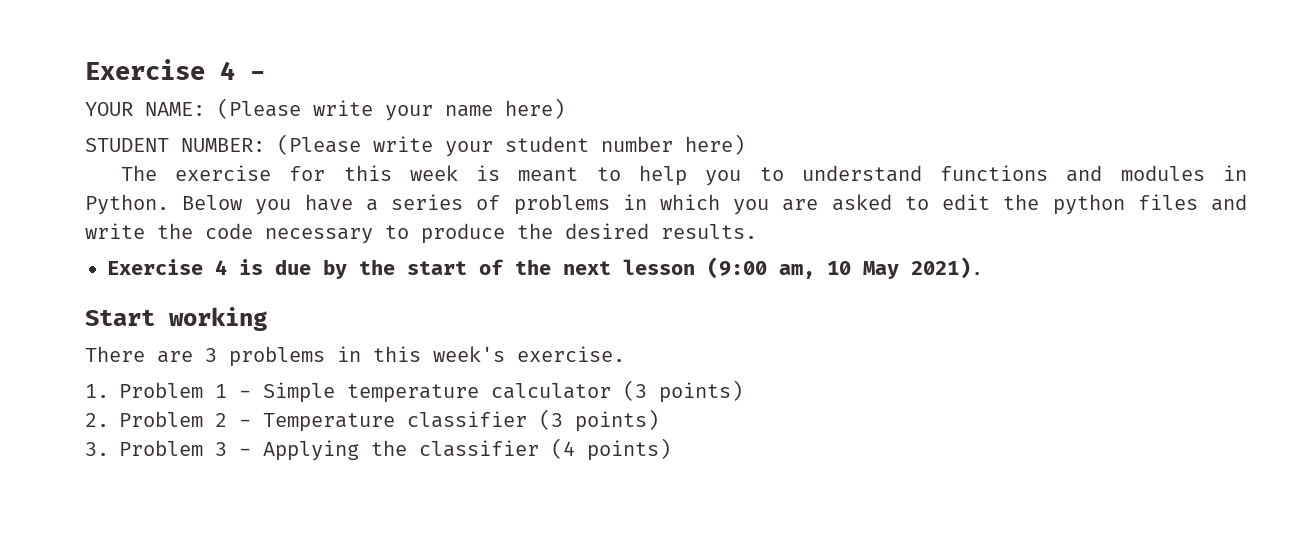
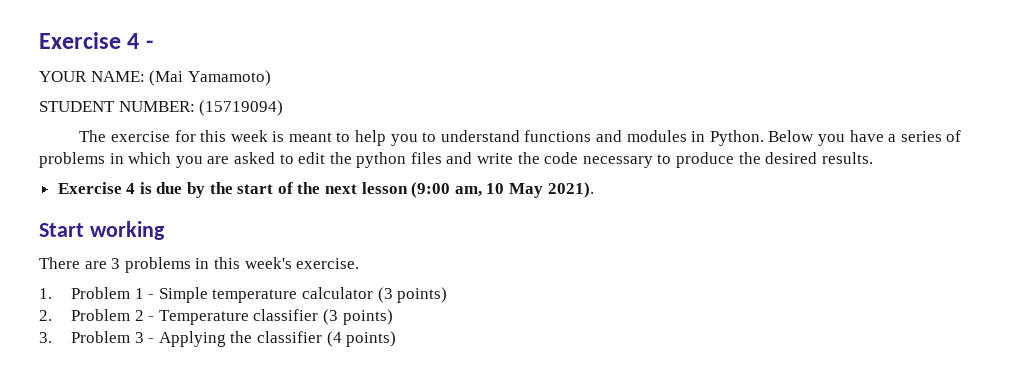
[217,98,565,121] [85,134,745,157] (Please write your name here) // STUDENT NUMBER: (Please write your student number here) -> [149,70,271,86] [39,100,284,116] (Mai Yamamoto) // STUDENT NUMBER: (15719094)

